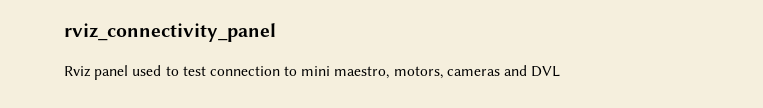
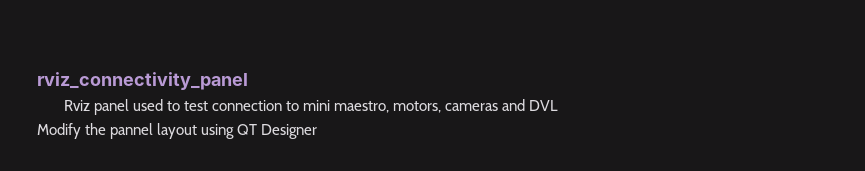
(561, 71) none -> [37,123,318,139] // Modify the pannel layout using QT Designer

